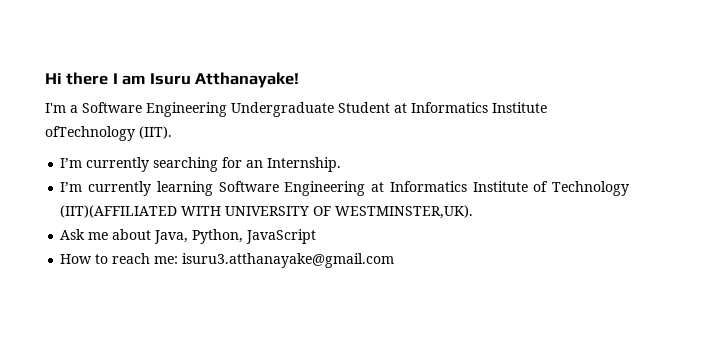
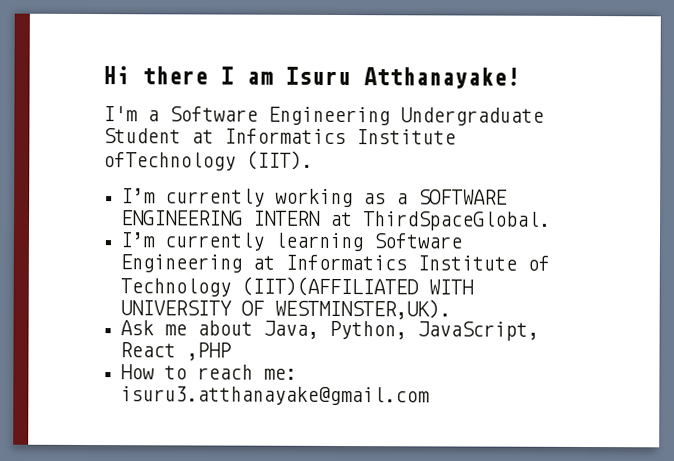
[153,157,342,172] searching for an Internship. -> [275,188,508,208] [121,210,552,231] working as a SOFTWARE ENGINEERING INTERN at ThirdSpaceGlobal.
[246,229,317,244] JavaScript -> [417,321,540,341] [120,342,233,361] JavaScript, React ,PHP

